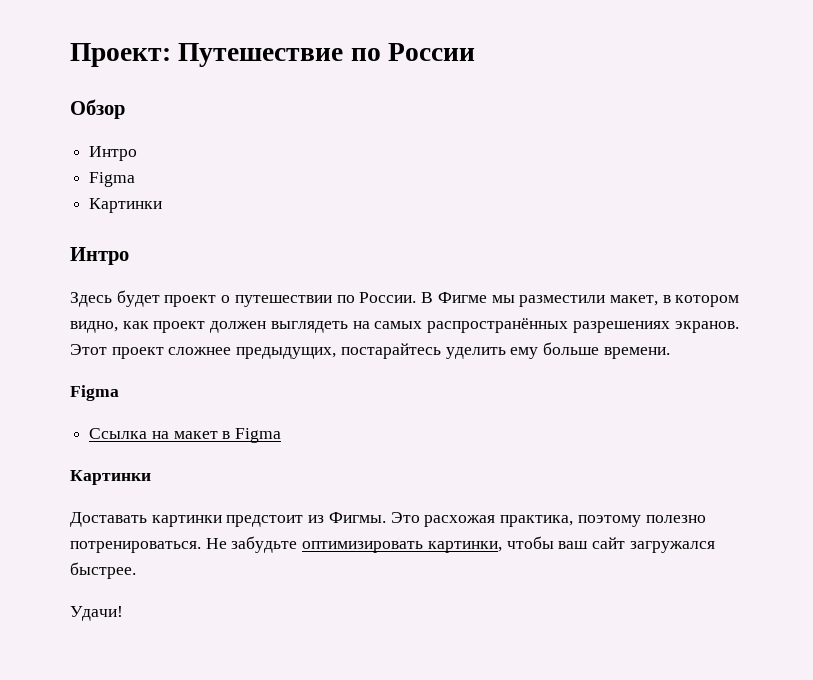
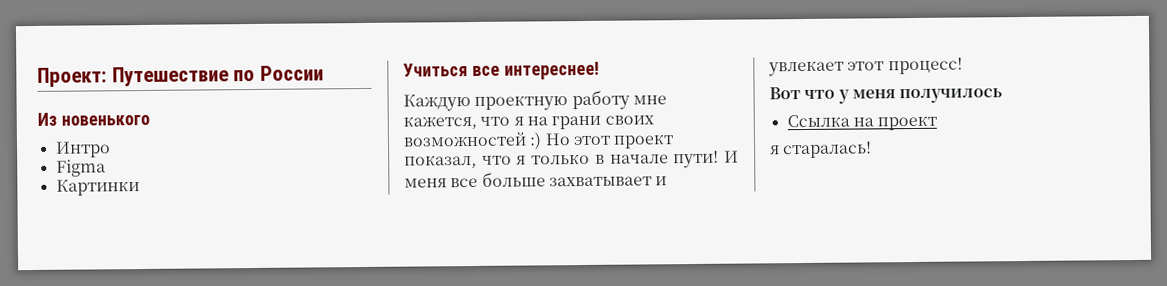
[70,99,125,119] Обзор -> [37,112,150,126] Из новенького
[70,247,129,265] [70,290,740,307] [70,318,739,333] [70,342,670,359] [70,385,119,401] [89,428,282,443] [70,470,151,485] [70,512,706,527] [70,536,715,553] [70,562,136,579] [70,606,123,621] Интро // Здесь будет проект о путешествии по России. В Фигме мы разместили макет, в котором видно, как проект должен выглядеть на самых распространённых разрешениях экранов. Этот проект сложнее предыдущих, постарайтесь уделить ему больше времени. // Figma // Ссылка на макет в Figma // Картинки // Доставать картинки предстоит из Фигмы. Это расхожая практика, поэтому полезно потренироваться. Не забудьте оптимизировать картинки, чтобы ваш сайт загружался быстрее. // Удачи! -> [403,61,600,80] [403,89,667,112] [403,115,654,130] [403,131,675,150] [404,150,739,169] [404,171,668,188] [768,57,963,77] [769,87,1003,104] [786,114,938,131] [770,141,873,159] Учиться все интереснее! // Каждую проектную работу мне кажется, что я на грани своих возможностей :) Но этот проект показал, что я только в начале пути! И меня все больше захватывает и увлекает этот процесс! // Вот что у меня получилось // Ссылка на проект // я старалась!

